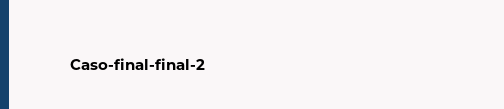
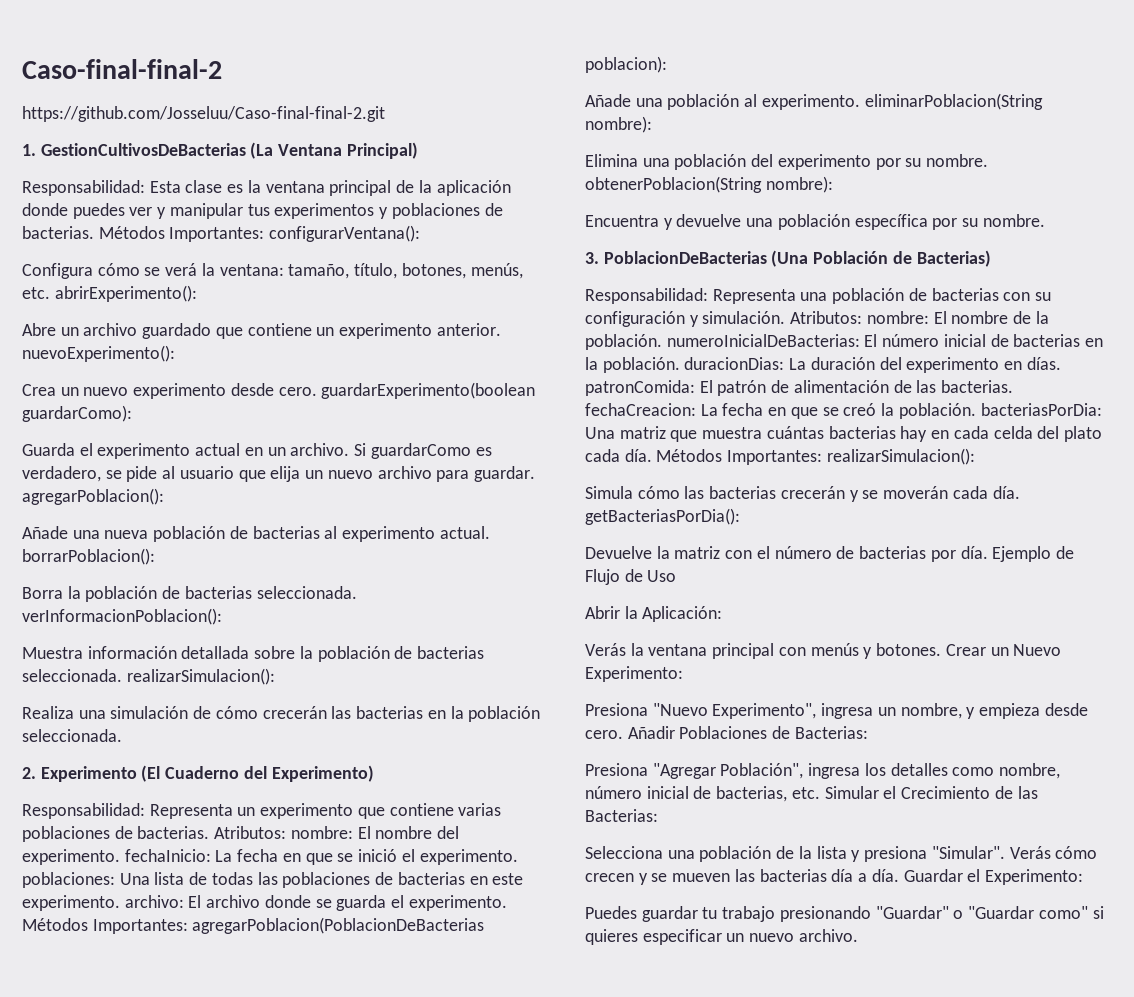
(205, 64) none -> [22,106,385,122] [22,142,418,159] [22,180,511,196] [22,203,503,219] [22,225,421,242] [22,263,523,279] [22,285,197,302] [22,323,501,339] [22,345,175,362] [22,382,536,399] [22,405,132,422] [22,443,492,459] [22,466,535,482] [22,488,164,505] [22,526,490,542] [22,548,155,565] [22,586,357,602] [22,608,222,625] [22,646,485,662] [22,668,275,685] [22,706,541,722] [22,729,122,742] [22,765,374,782] [22,803,502,819] [22,826,460,842] [22,849,518,865] [22,872,524,888] [22,895,507,911] [22,917,485,934] [585,56,667,73] [585,93,1043,110] [585,116,652,133] [585,154,989,170] [585,176,833,193] [585,214,1045,230] [585,250,991,267] [585,288,1052,304] [585,311,1049,327] [585,334,1104,350] [585,357,1061,373] [585,380,1014,396] [585,403,1102,419] [585,426,1102,442] [585,448,975,465] [585,486,1020,502] [585,508,740,525] [585,546,1074,562] [585,569,677,585] [585,606,723,622] [585,643,1062,659] [585,666,683,682] [585,703,1088,719] [585,726,868,739] [585,763,1061,779] [585,786,1038,802] [585,809,658,822] [585,846,1098,862] [585,869,1083,885] [585,906,1104,922] [585,929,858,945] // https://github.com/Josseluu/Caso-final-final-2.git // 1. GestionCultivosDeBacterias (La Ventana Principal) // Responsabilidad: Esta clase es la ventana principal de la aplicación donde puedes ver y manipular tus experimentos y poblaciones de bacterias. Métodos Importantes: configurarVentana(): // Configura cómo se verá la ventana: tamaño, título, botones, menús, etc. abrirExperimento(): // Abre un archivo guardado que contiene un experimento anterior. nuevoExperimento(): // Crea un nuevo experimento desde cero. guardarExperimento(boolean guardarComo): // Guarda el experimento actual en un archivo. Si guardarComo es verdadero, se pide al usuario que elija un nuevo archivo para guardar. agregarPoblacion(): // Añade una nueva población de bacterias al experimento actual. borrarPoblacion(): // Borra la población de bacterias seleccionada. verInformacionPoblacion(): // Muestra información detallada sobre la población de bacterias seleccionada. realizarSimulacion(): // Realiza una simulación de cómo crecerán las bacterias en la población seleccionada. // 2. Experimento (El Cuaderno del Experimento) // Responsabilidad: Representa un experimento que contiene varias poblaciones de bacterias. Atributos: nombre: El nombre del experimento. fechaInicio: La fecha en que se inició el experimento. poblaciones: Una lista de todas las poblaciones de bacterias en este experimento. archivo: El archivo donde se guarda el experimento. Métodos Importantes: agregarPoblacion(PoblacionDeBacterias poblacion): // Añade una población al experimento. eliminarPoblacion(String nombre): // Elimina una población del experimento por su nombre. obtenerPoblacion(String nombre): // Encuentra y devuelve una población específica por su nombre. // 3. PoblacionDeBacterias (Una Población de Bacterias) // Responsabilidad: Representa una población de bacterias con su configuración y simulación. Atributos: nombre: El nombre de la población. numeroInicialDeBacterias: El número inicial de bacterias en la población. duracionDias: La duración del experimento en días. patronComida: El patrón de alimentación de las bacterias. fechaCreacion: La fecha en que se creó la población. bacteriasPorDia: Una matriz que muestra cuántas bacterias hay en cada celda del plato cada día. Métodos Importantes: realizarSimulacion(): // Simula cómo las bacterias crecerán y se moverán cada día. getBacteriasPorDia(): // Devuelve la matriz con el número de bacterias por día. Ejemplo de Flujo de Uso // Abrir la Aplicación: // Verás la ventana principal con menús y botones. Crear un Nuevo Experimento: // Presiona "Nuevo Experimento", ingresa un nombre, y empieza desde cero. Añadir Poblaciones de Bacterias: // Presiona "Agregar Población", ingresa los detalles como nombre, número inicial de bacterias, etc. Simular el Crecimiento de las Bacterias: // Selecciona una población de la lista y presiona "Simular". Verás cómo crecen y se mueven las bacterias día a día. Guardar el Experimento: // Puedes guardar tu trabajo presionando "Guardar" o "Guardar como" si quieres especificar un nuevo archivo.

